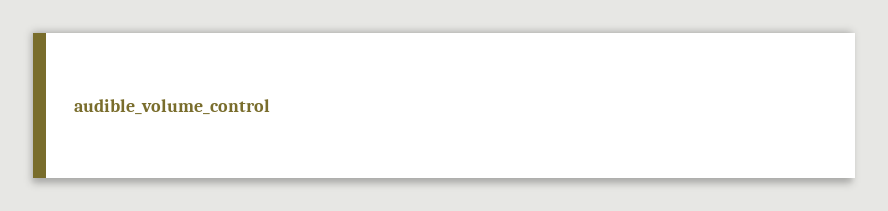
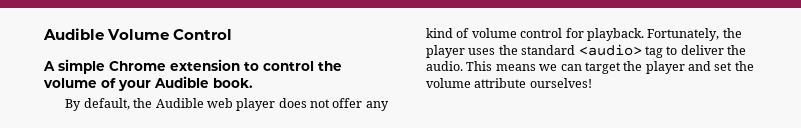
[74,99,270,115] audible_volume_control -> [43,28,233,40] [43,59,342,74] [43,76,253,91] [65,98,389,111] [426,28,742,41] [426,44,746,58] [426,61,754,74] [426,78,592,88] Audible Volume Control // A simple Chrome extension to control the volume of your Audible book. // By default, the Audible web player does not offer any kind of volume control for playback. Fortunately, the player uses the standard <audio> tag to deliver the audio. This means we can target the player and set the volume attribute ourselves!

